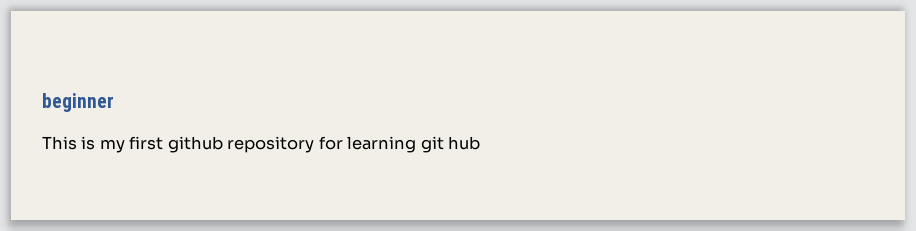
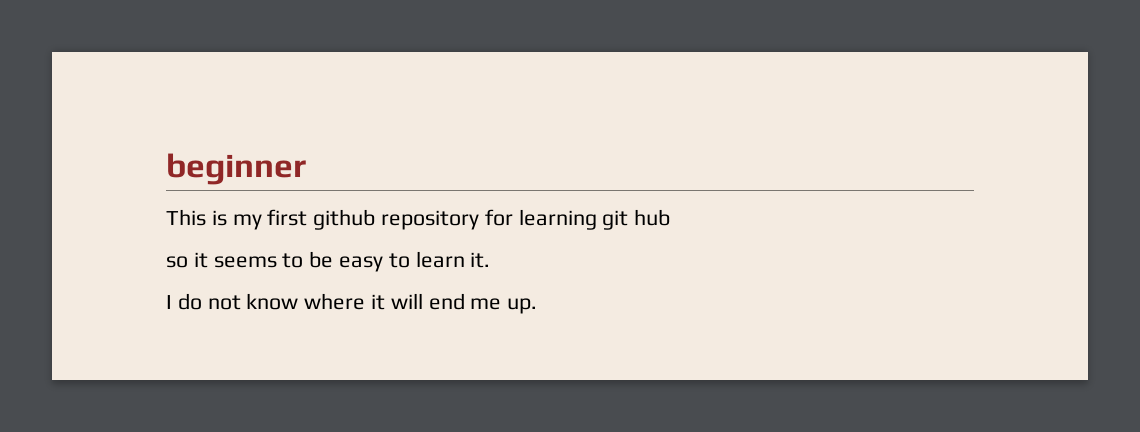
(481, 143) none -> [166,251,491,272] [166,293,538,314] // so it seems to be easy to learn it. // I do not know where it will end me up.

